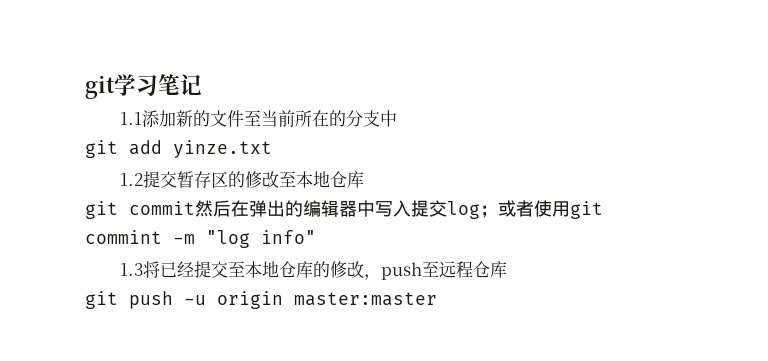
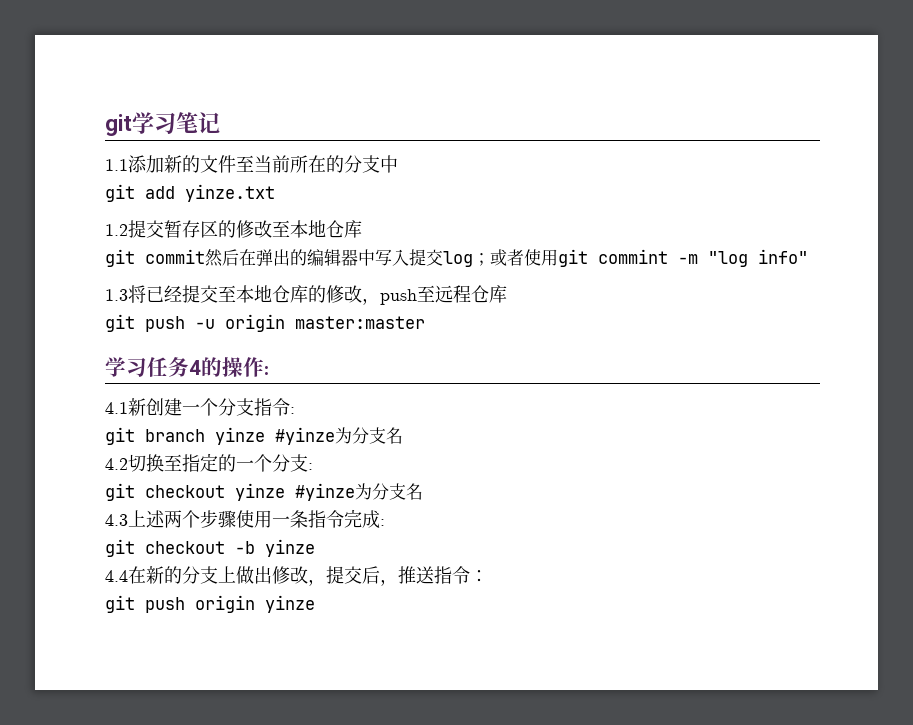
(437, 299) none -> [105,357,269,377] [105,398,295,416] [105,427,403,445] [105,453,313,472] [105,483,423,501] [105,509,385,528] [105,539,315,557] [105,566,488,586] [105,595,315,613] // 学习任务4的操作: // 4.1新创建一个分支指令: // git branch yinze #yinze为分支名 // 4.2切换至指定的一个分支: // git checkout yinze #yinze为分支名 // 4.3上述两个步骤使用一条指令完成: // git checkout -b yinze // 4.4在新的分支上做出修改，提交后，推送指令： // git push origin yinze

